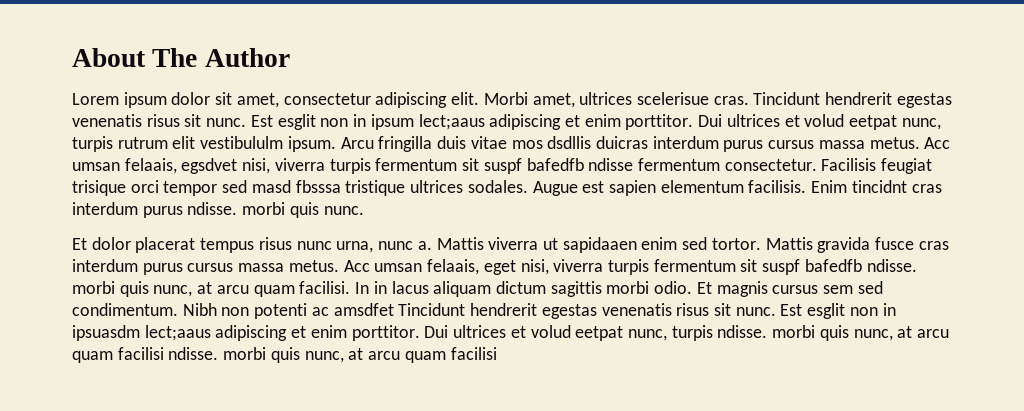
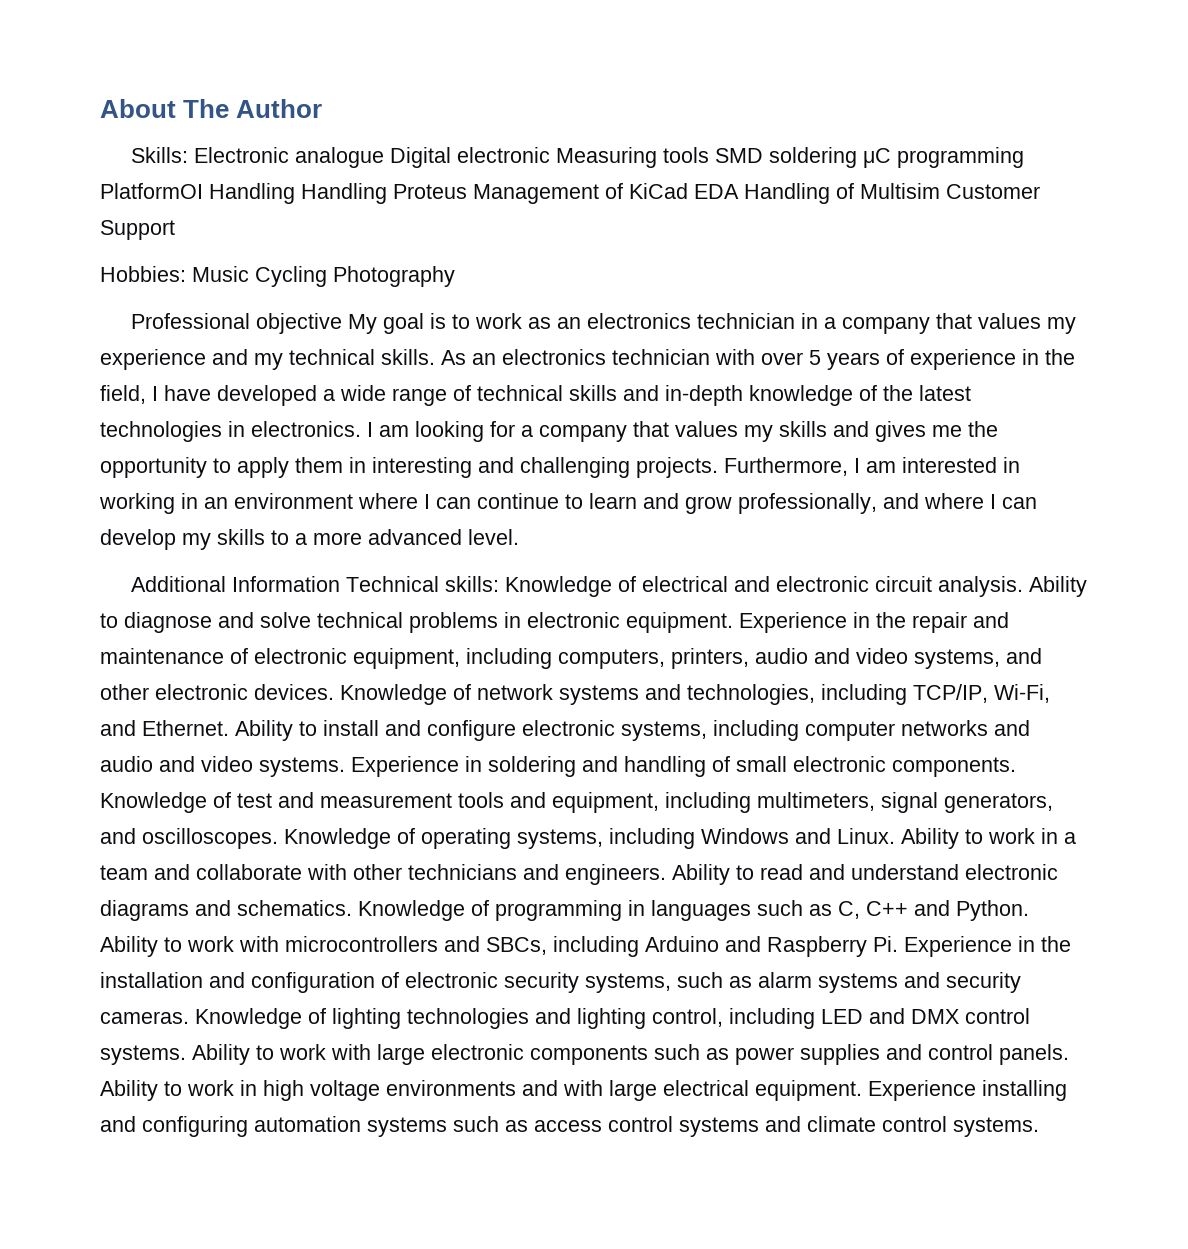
[72,92,952,108] [72,114,941,130] [72,136,951,152] [72,158,933,174] [72,180,942,196] [72,202,364,218] [72,237,949,253] [72,259,917,275] [72,281,883,297] [72,303,896,319] [72,325,950,341] [72,347,497,363] Lorem ipsum dolor sit amet, consectetur adipiscing elit. Morbi amet, ultrices scelerisue cras. Tincidunt hendrerit egestas venenatis risus sit nunc. Est esglit non in ipsum lect;aaus adipiscing et enim porttitor. Dui ultrices et volud eetpat nunc, turpis rutrum elit vestibululm ipsum. Arcu fringilla duis vitae mos dsdllis duicras interdum purus cursus massa metus. Acc umsan felaais, egsdvet nisi, viverra turpis fermentum sit suspf bafedfb ndisse fermentum consectetur. Facilisis feugiat trisique orci tempor sed masd fbsssa tristique ultrices sodales. Augue est sapien elementum facilisis. Enim tincidnt cras interdum purus ndisse. morbi quis nunc. // Et dolor placerat tempus risus nunc urna, nunc a. Mattis viverra ut sapidaaen enim sed tortor. Mattis gravida fusce cras interdum purus cursus massa metus. Acc umsan felaais, eget nisi, viverra turpis fermentum sit suspf bafedfb ndisse. morbi quis nunc, at arcu quam facilisi. In in lacus aliquam dictum sagittis morbi odio. Et magnis cursus sem sed condimentum. Nibh non potenti ac amsdfet Tincidunt hendrerit egestas venenatis risus sit nunc. Est esglit non in ipsuasdm lect;aaus adipiscing et enim porttitor. Dui ultrices et volud eetpat nunc, turpis ndisse. morbi quis nunc, at arcu quam facilisi ndisse. morbi quis nunc, at arcu quam facilisi -> [130,147,1024,168] [100,183,1040,204] [100,220,175,240] [100,266,455,287] [130,313,1076,334] [100,349,1075,370] [100,385,971,406] [100,421,998,442] [100,457,1020,478] [99,493,1037,514] [100,529,519,550] [130,576,1087,597] [100,612,1009,633] [100,648,1042,669] [100,684,1050,705] [100,720,1030,741] [100,756,1016,777] [100,792,1053,813] [100,828,1076,849] [100,864,1058,885] [100,900,1029,921] [100,936,1071,957] [100,972,1021,993] [100,1008,1030,1029] [100,1044,1069,1065] [100,1080,1067,1101] [100,1116,1039,1137] Skills: Electronic analogue Digital electronic Measuring tools SMD soldering μC programming PlatformOI Handling Handling Proteus Management of KiCad EDA Handling of Multisim Customer Support // Hobbies: Music Cycling Photography // Professional objective My goal is to work as an electronics technician in a company that values my experience and my technical skills. As an electronics technician with over 5 years of experience in the field, I have developed a wide range of technical skills and in-depth knowledge of the latest technologies in electronics. I am looking for a company that values my skills and gives me the opportunity to apply them in interesting and challenging projects. Furthermore, I am interested in working in an environment where I can continue to learn and grow professionally, and where I can develop my skills to a more advanced level. // Additional Information Technical skills: Knowledge of electrical and electronic circuit analysis. Ability to diagnose and solve technical problems in electronic equipment. Experience in the repair and maintenance of electronic equipment, including computers, printers, audio and video systems, and other electronic devices. Knowledge of network systems and technologies, including TCP/IP, Wi-Fi, and Ethernet. Ability to install and configure electronic systems, including computer networks and audio and video systems. Experience in soldering and handling of small electronic components. Knowledge of test and measurement tools and equipment, including multimeters, signal generators, and oscilloscopes. Knowledge of operating systems, including Windows and Linux. Ability to work in a team and collaborate with other technicians and engineers. Ability to read and understand electronic diagrams and schematics. Knowledge of programming in languages such as C, C++ and Python. Ability to work with microcontrollers and SBCs, including Arduino and Raspberry Pi. Experience in the installation and configuration of electronic security systems, such as alarm systems and security cameras. Knowledge of lighting technologies and lighting control, including LED and DMX control systems. Ability to work with large electronic components such as power supplies and control panels. Ability to work in high voltage environments and with large electrical equipment. Experience installing and configuring automation systems such as access control systems and climate control systems.

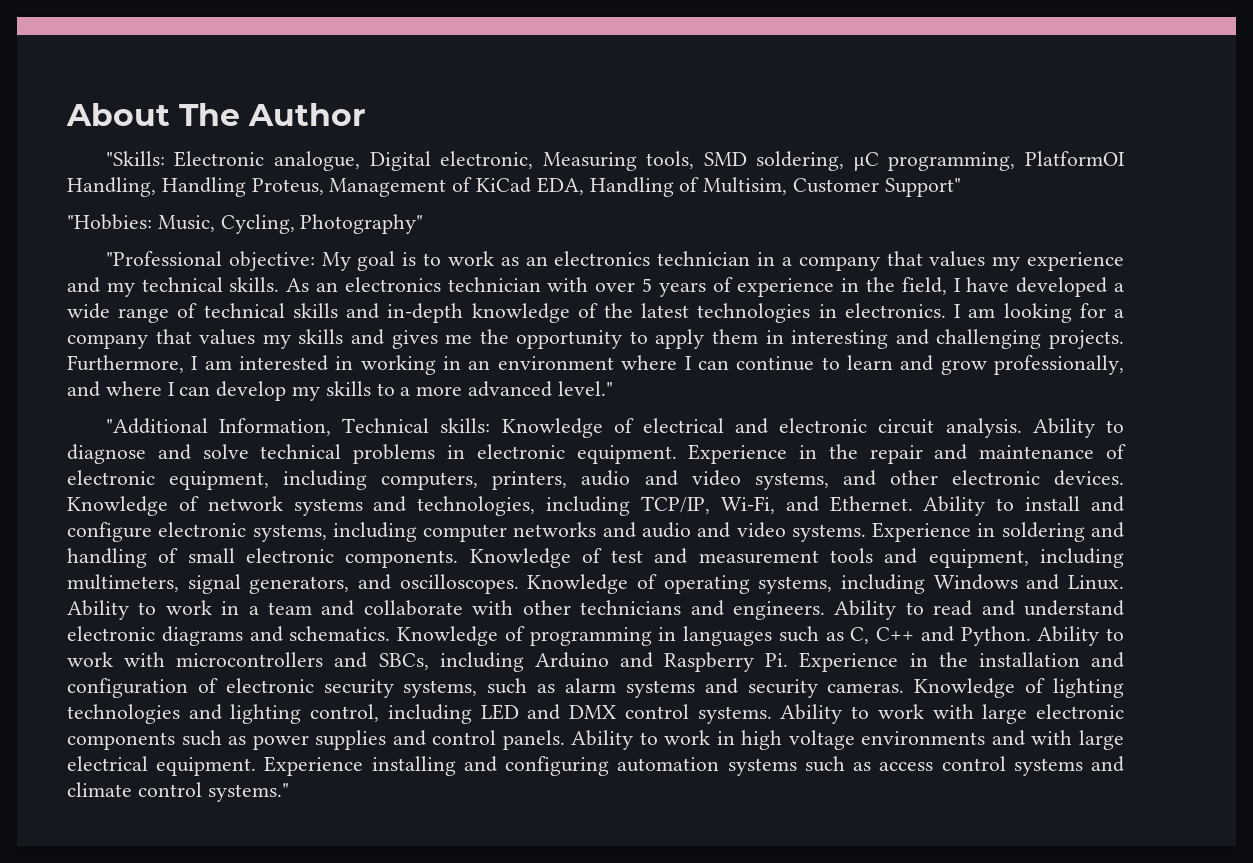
[130,147,1024,168] [100,183,467,204] Skills: Electronic analogue Digital electronic Measuring tools SMD soldering μC programming PlatformOI Handling Handling Proteus -> [105,151,1126,171] [67,177,324,197] "Skills: Electronic analogue, Digital electronic, Measuring tools, SMD soldering, μC programming, PlatformOI Handling, Handling Proteus,
[694,184,739,199] EDA -> [536,177,584,195] EDA,
[860,183,1040,199] [100,220,175,240] [100,266,455,287] [130,313,342,334] Multisim Customer Support // Hobbies: Music Cycling Photography // Professional objective -> [703,177,961,197] [67,214,424,234] [105,251,315,271] Multisim, Customer Support" // "Hobbies: Music, Cycling, Photography" // "Professional objective:
[468,529,519,545] [130,576,340,592] level. // Additional Information -> [557,381,613,396] [105,418,332,436] level." // "Additional Information,
[953,1117,1039,1137] systems. -> [207,783,289,802] systems."

